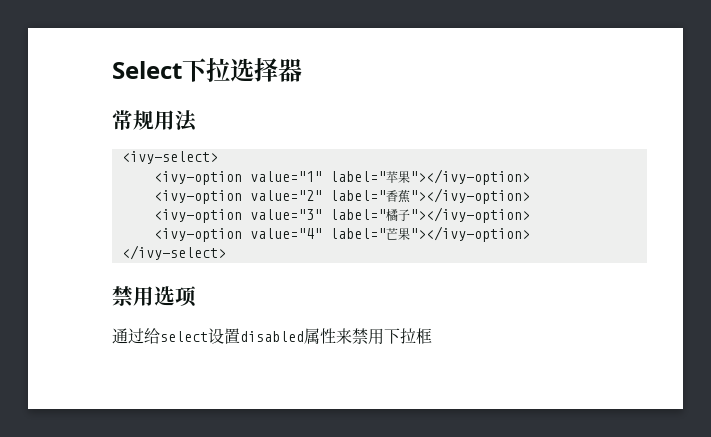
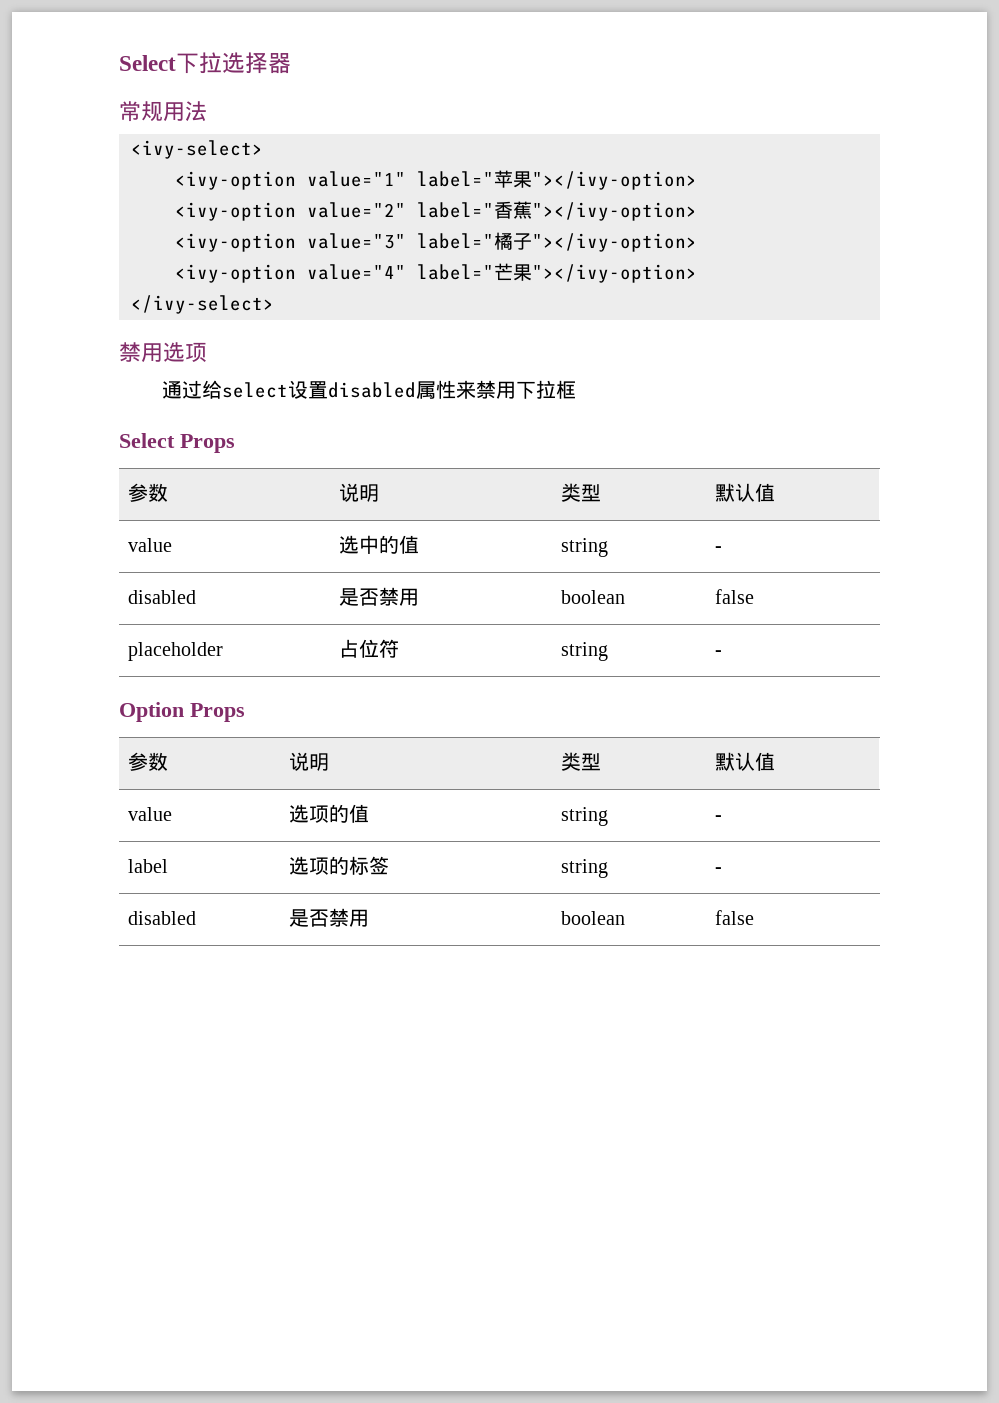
(432, 336) none -> [119,433,235,453] [127,483,168,502] [338,483,379,502] [560,483,601,502] [714,483,775,502] [127,538,172,552] [338,535,419,554] [560,538,608,557] [714,546,722,552] [127,590,196,604] [338,587,419,606] [560,590,625,604] [714,589,754,604] [127,642,223,661] [338,639,399,658] [560,642,608,661] [714,650,722,656] [119,702,245,722] [127,752,168,771] [288,752,329,771] [560,752,601,771] [714,752,775,771] [127,807,172,821] [288,804,369,823] [560,807,608,826] [714,815,722,821] [127,859,168,873] [288,856,389,875] [560,859,608,878] [714,867,722,873] [127,911,196,925] [288,908,369,927] [560,911,625,925] [714,910,754,925] // Select Props // 参数 | 说明 | 类型 | 默认值 // value | 选中的值 | string | - // disabled | 是否禁用 | boolean | false // placeholder | 占位符 | string | - // Option Props // 参数 | 说明 | 类型 | 默认值 // value | 选项的值 | string | - // label | 选项的标签 | string | - // disabled | 是否禁用 | boolean | false

